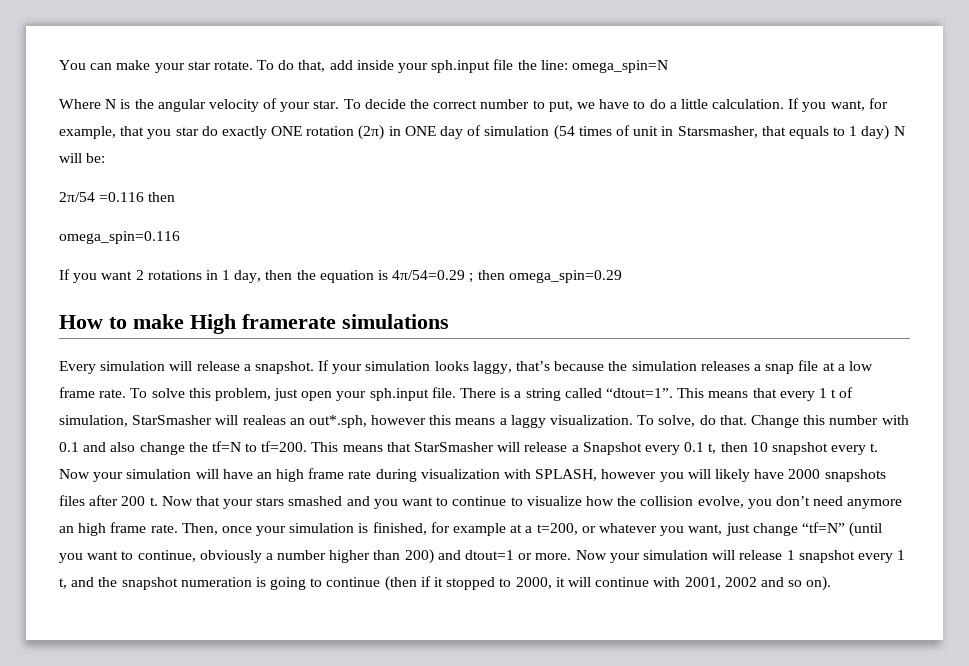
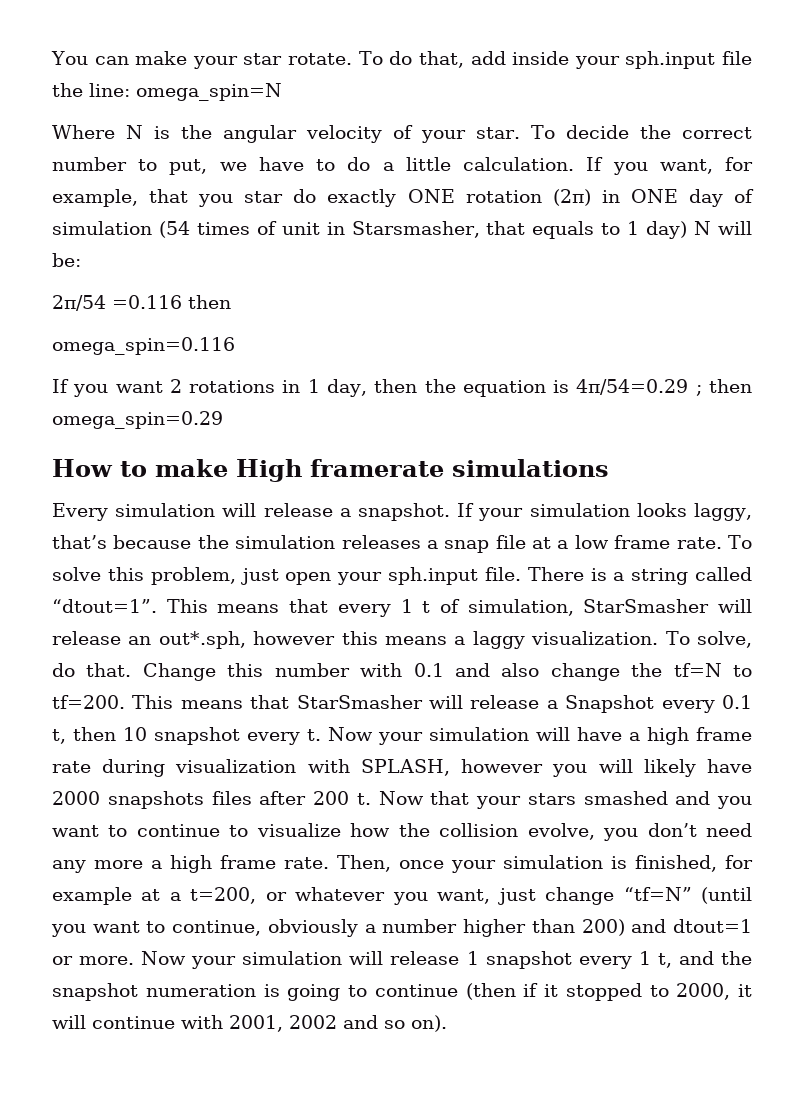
[242,415,286,425] realeas -> [52,631,121,645] release
[256,472,272,479] an -> [629,732,640,741] a
[847,499,903,509] [59,526,74,533] anymore an -> [52,860,162,873] any more a

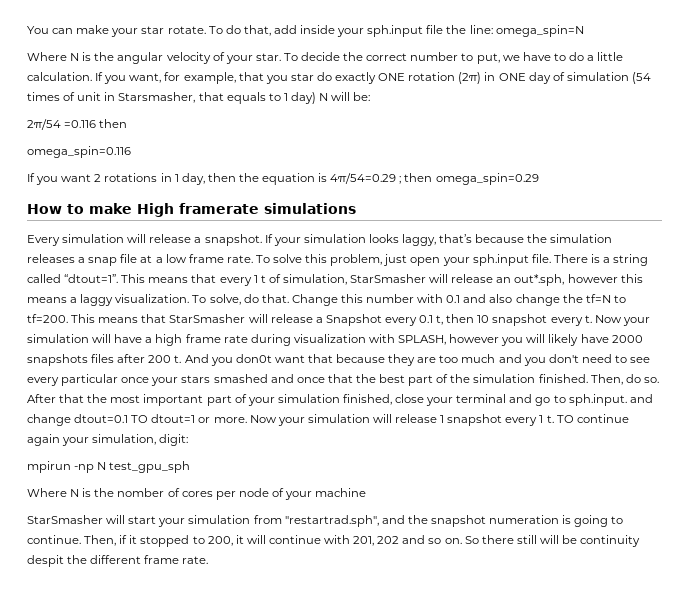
[378,791,752,809] [52,823,753,841] [52,855,753,873] [52,887,752,905] [51,919,667,937] Now that your stars smashed and you want to continue to visualize how the collision evolve, you don’t need any more a high frame rate. Then, once your simulation is finished, for example at a t=200, or whatever you want, just change “tf=N” (until you want to continue, obviously a number higher than 200) and -> [184,354,651,366] [27,374,659,386] [27,394,653,406] [27,414,149,426] And you don0t want that because they are too much and you don't need to see every particular once your stars smashed and once that the best part of the simulation finished. Then, do so. After that the most important part of your simulation finished, close your terminal and go to sph.input. and change dtout=0.1 TO
[657,953,672,968] t, -> [546,414,629,423] [27,434,189,446] [27,461,191,473] [27,488,367,500] [27,515,379,527] t. TO continue again your simulation, digit: // mpirun -np N test_gpu_sph // Where N is the nomber of cores per node of your machine // StarSmasher will start your simulation from "restartrad.sph",
[374,983,516,1000] continue (then -> [27,535,117,546] continue. Then,
[676,983,731,1000] 2000, -> [207,536,233,546] 200,
[229,1015,447,1032] 2001, 2002 and so on). -> [353,535,641,547] [27,555,209,567] 201, 202 and so on. So there still will be continuity despit the different frame rate.

